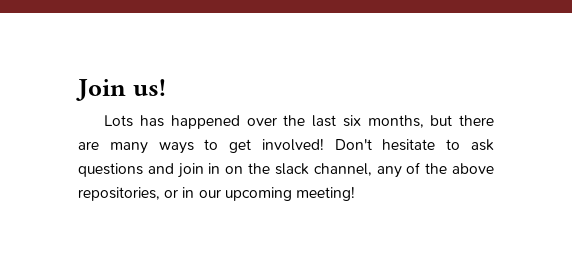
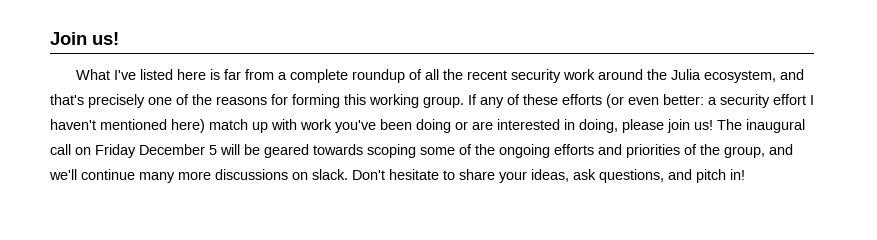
[104,115,494,129] [78,138,494,154] [78,162,494,178] [78,186,355,201] Lots has happened over the last six months, but there are many ways to get involved! Don't hesitate to ask questions and join in on the slack channel, any of the above repositories, or in our upcoming meeting! -> [76,69,805,83] [50,94,814,108] [50,119,805,133] [50,144,793,158] [49,169,745,183] What I've listed here is far from a complete roundup of all the recent security work around the Julia ecosystem, and that's precisely one of the reasons for forming this working group. If any of these efforts (or even better: a security effort I haven't mentioned here) match up with work you've been doing or are interested in doing, please join us! The inaugural call on Friday December 5 will be geared towards scoping some of the ongoing efforts and priorities of the group, and we'll continue many more discussions on slack. Don't hesitate to share your ideas, ask questions, and pitch in!

